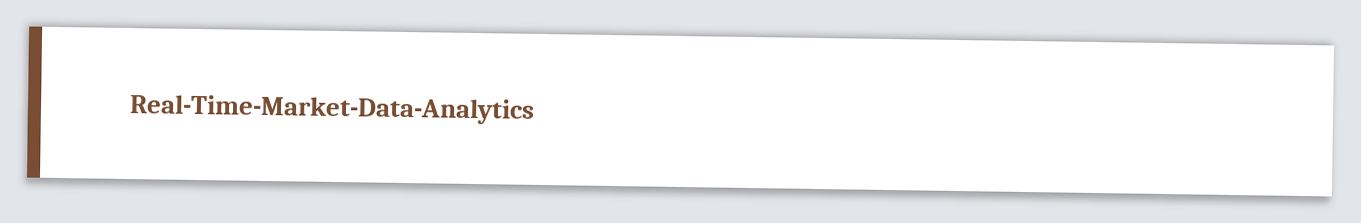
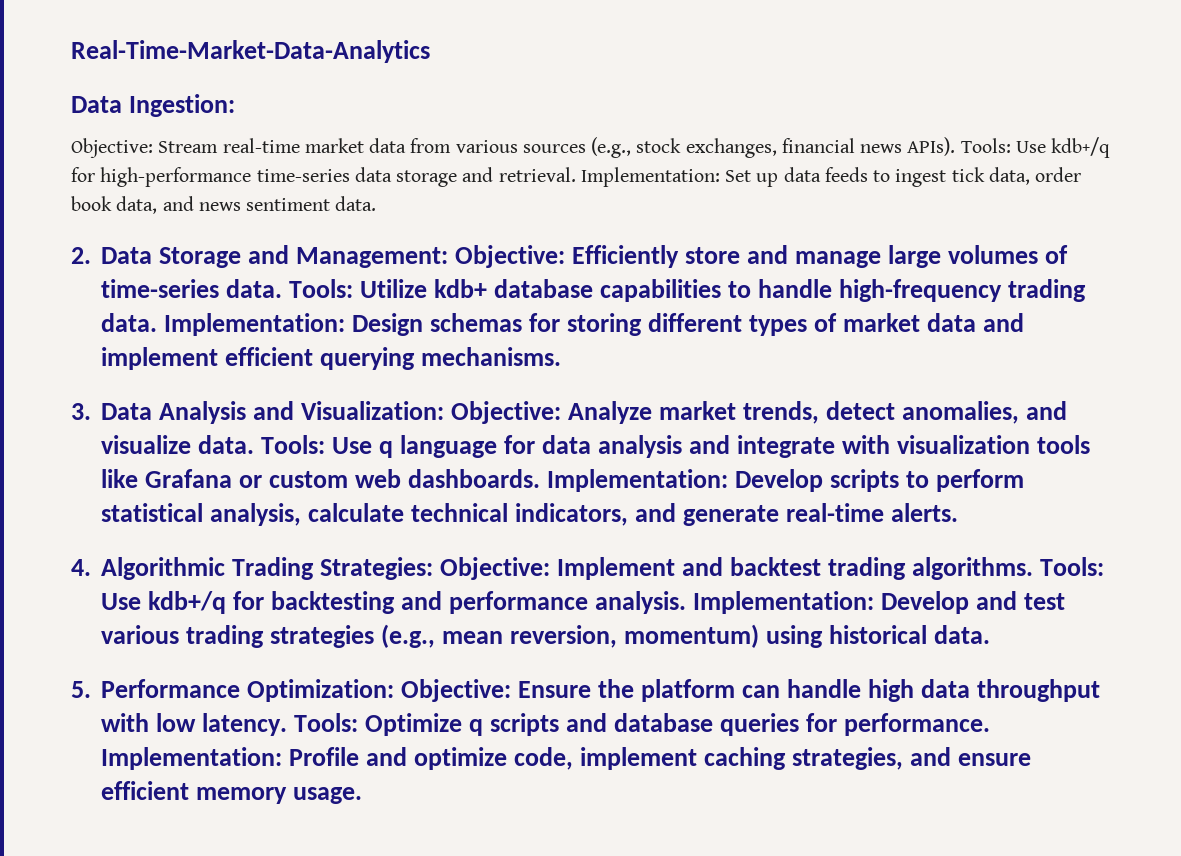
(535, 109) none -> [71,94,236,117] [71,137,1111,158] [71,167,1082,187] [71,196,377,214] [71,245,1068,268] [100,279,1086,302] [100,313,1024,336] [100,347,561,370] [71,401,1067,424] [100,435,1091,458] [100,469,1024,492] [100,503,958,526] [71,557,1104,580] [100,591,1065,614] [100,624,990,648] [71,679,1100,702] [100,713,990,736] [100,747,1031,770] [100,781,362,804] // Data Ingestion: // Objective: Stream real-time market data from various sources (e.g., stock exchanges, financial news APIs). Tools: Use kdb+/q for high-performance time-series data storage and retrieval. Implementation: Set up data feeds to ingest tick data, order book data, and news sentiment data. // 2. Data Storage and Management: Objective: Efficiently store and manage large volumes of time-series data. Tools: Utilize kdb+ database capabilities to handle high-frequency trading data. Implementation: Design schemas for storing different types of market data and implement efficient querying mechanisms. // 3. Data Analysis and Visualization: Objective: Analyze market trends, detect anomalies, and visualize data. Tools: Use q language for data analysis and integrate with visualization tools like Grafana or custom web dashboards. Implementation: Develop scripts to perform statistical analysis, calculate technical indicators, and generate real-time alerts. // 4. Algorithmic Trading Strategies: Objective: Implement and backtest trading algorithms. Tools: Use kdb+/q for backtesting and performance analysis. Implementation: Develop and test various trading strategies (e.g., mean reversion, momentum) using historical data. // 5. Performance Optimization: Objective: Ensure the platform can handle high data throughput with low latency. Tools: Optimize q scripts and database queries for performance. Implementation: Profile and optimize code, implement caching strategies, and ensure efficient memory usage.

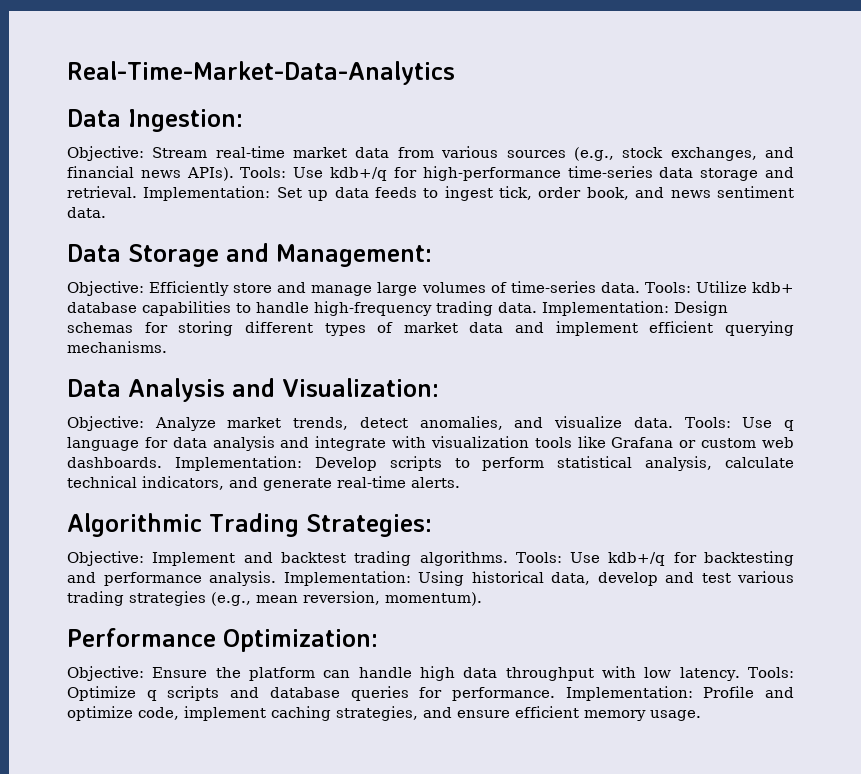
(777, 148) none -> [765,147,795,158] and
[951,167,1082,185] [71,196,158,214] tick data, order book data, -> [499,186,629,200] tick, order book,
[71,247,91,264] 2. -> (106, 212) none
(448, 257) none -> (432, 255) //
[71,403,91,420] 3. -> (167, 347) none
(444, 410) none -> (439, 387) //
[71,559,91,576] 4. -> (460, 482) none
(433, 568) none -> (432, 525) //
[880,591,969,614] Develop -> [418,571,658,586] Using historical data, develop
[623,624,990,648] [71,681,91,698] momentum) using historical data. // 5. -> [385,592,482,606] momentum). //
(394, 690) none -> (378, 640) //

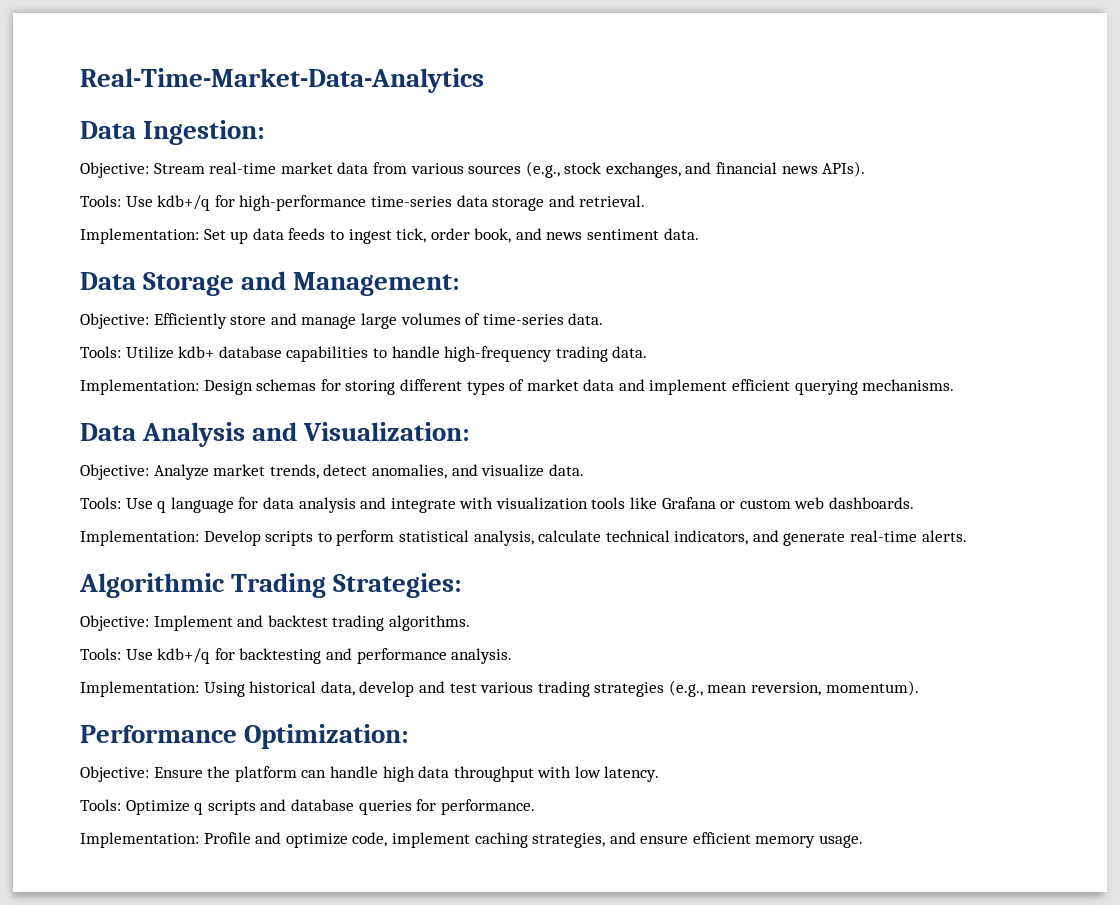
(234, 174) none -> (866, 169) //
(137, 192) none -> (646, 201) //
(640, 287) none -> (604, 319) //
(537, 307) none -> (648, 352) //
(673, 422) none -> (584, 470) //
(162, 462) none -> (915, 503) //
(508, 558) none -> (470, 623) //
(276, 578) none -> (513, 656) //
(740, 674) none -> (660, 774) //
(555, 694) none -> (535, 807) //

